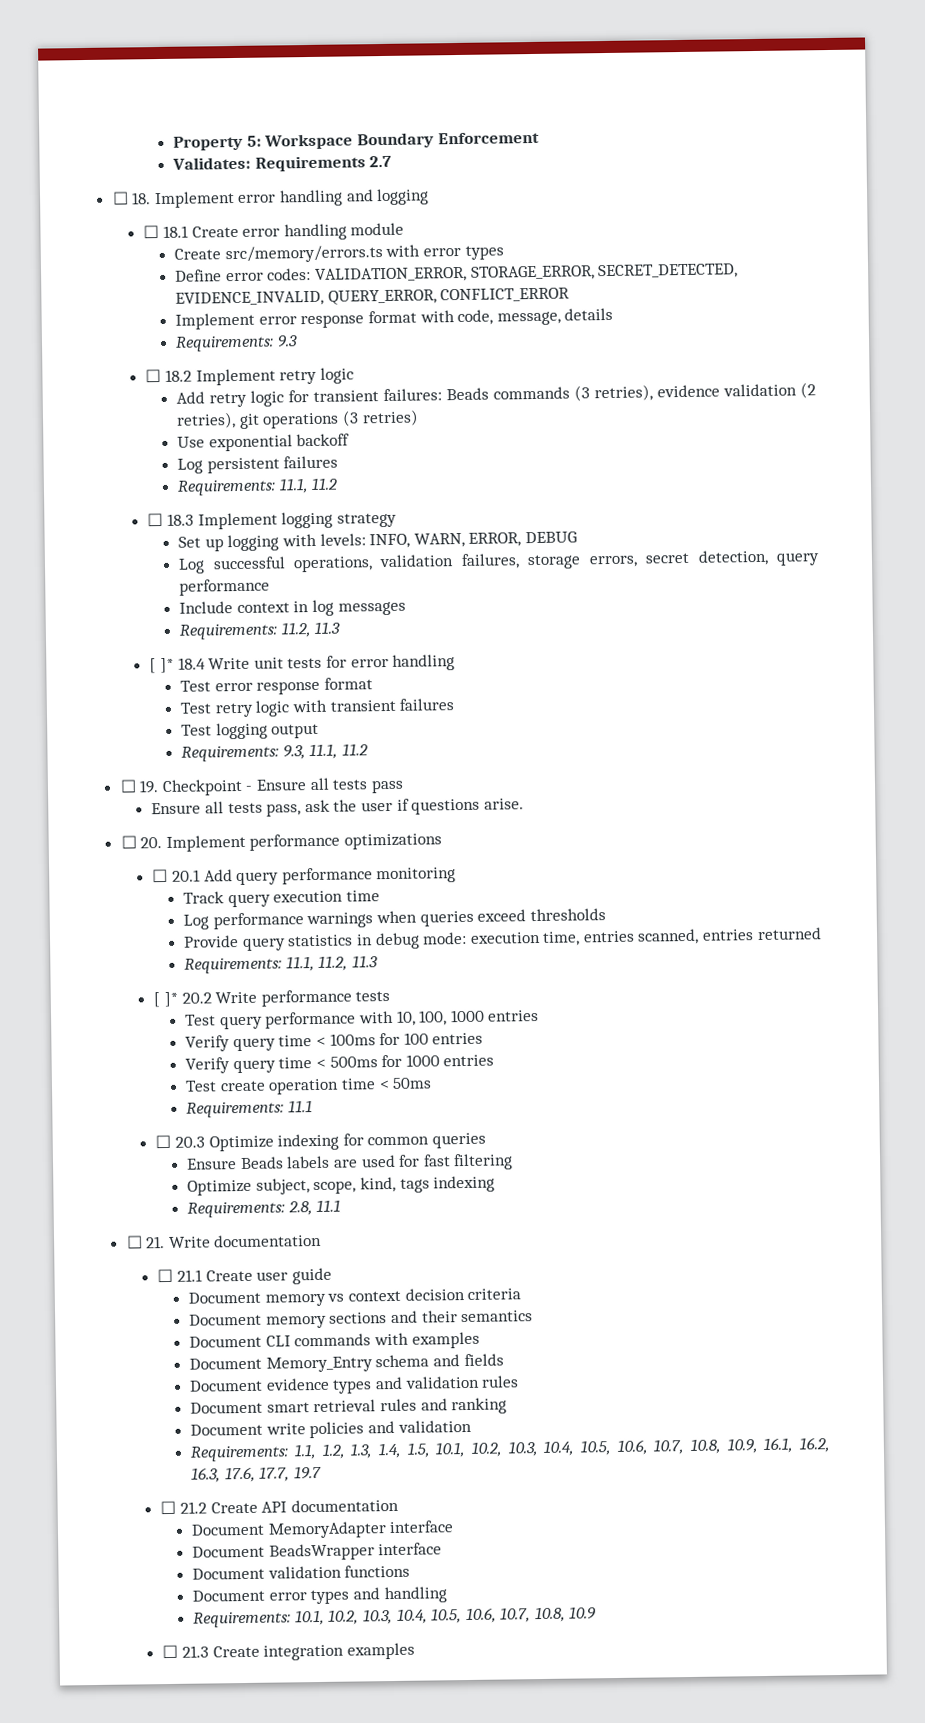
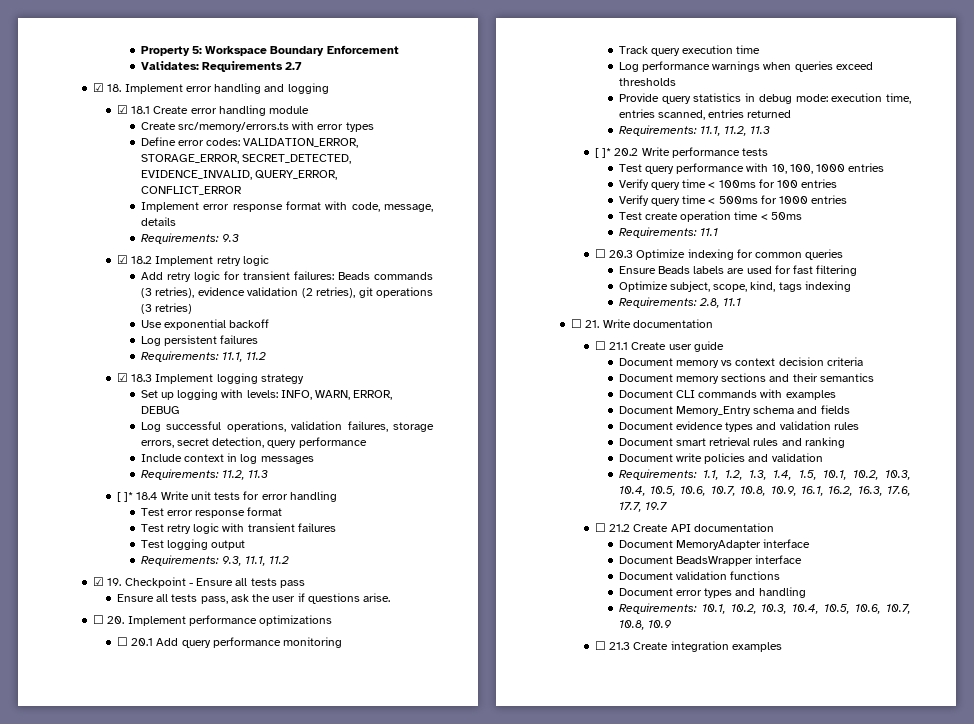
[111,191,129,205] ☐ -> [93,83,105,92] ☑
[143,225,160,239] ☐ -> [116,105,128,114] ☑
[145,369,162,383] ☐ -> [116,255,128,264] ☑
[147,512,164,527] ☐ -> [116,373,128,382] ☑
[119,779,137,793] ☐ -> [93,577,105,586] ☑

